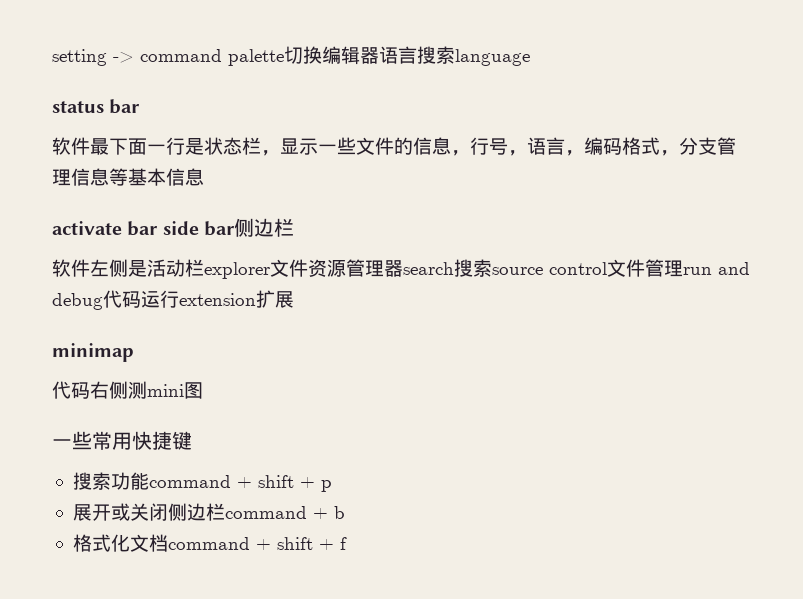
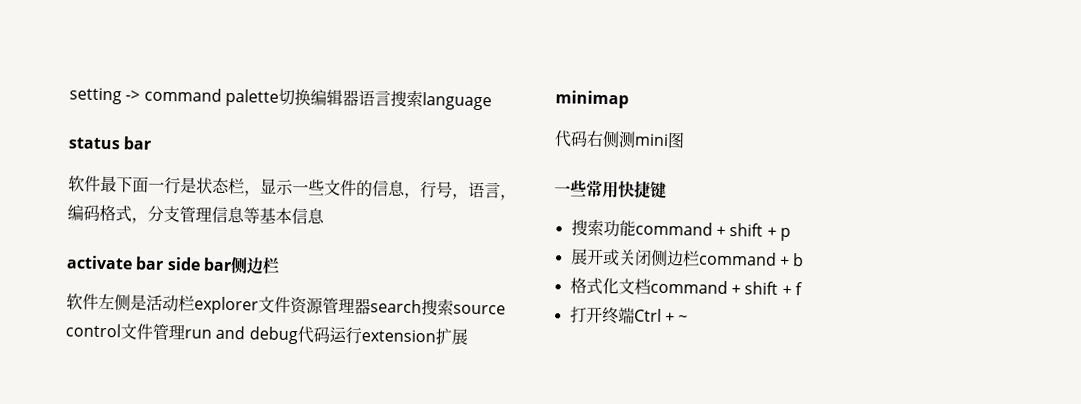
(347, 543) none -> [569,306,689,325] // 打开终端Ctrl + ~

